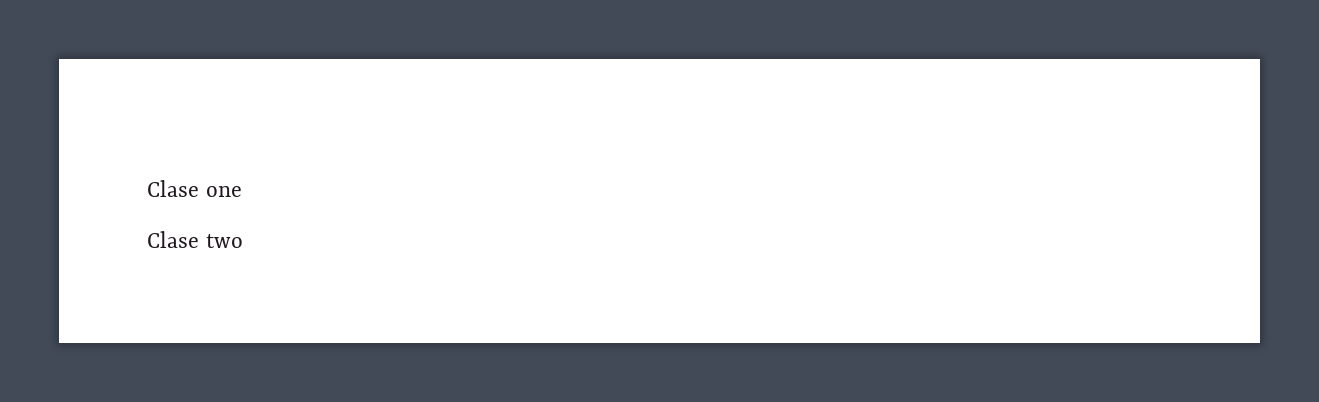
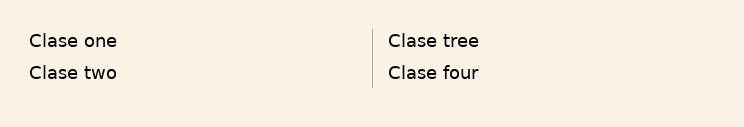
(243, 241) none -> [388,33,479,47] [388,65,479,79] // Clase tree // Clase four

